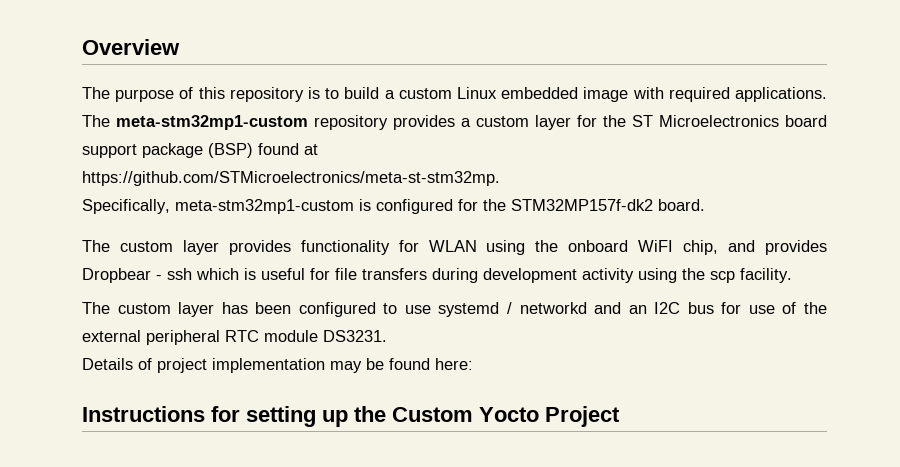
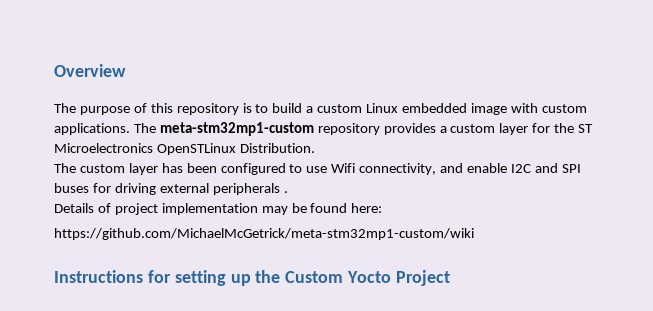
[668,87,730,102] required -> [541,104,587,113] custom
[785,115,827,127] [82,143,318,158] [82,171,500,186] [82,199,705,214] [82,240,827,255] [82,268,792,283] board support package (BSP) found at // https://github.com/STMicroelectronics/meta-st-stm32mp. // Specifically, meta-stm32mp1-custom is configured for the STM32MP157f-dk2 board. // The custom layer provides functionality for WLAN using the onboard WiFI chip, and provides Dropbear - ssh which is useful for file transfers during development activity using the scp facility. -> [156,143,315,155] OpenSTLinux Distribution.
[438,302,827,317] [82,330,387,345] systemd / networkd and an I2C bus for use of the external peripheral RTC module DS3231. -> [331,163,581,175] [54,183,288,195] Wifi connectivity, and enable I2C and SPI buses for driving external peripherals .
(473, 364) none -> [54,228,474,240] // https://github.com/MichaelMcGetrick/meta-stm32mp1-custom/wiki

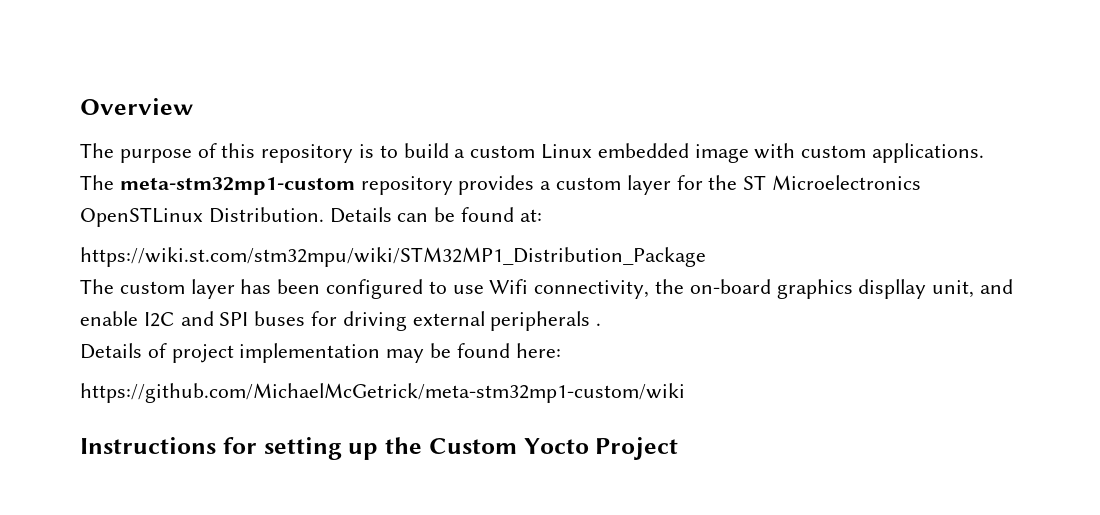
(315, 148) none -> [329,207,542,223] [80,247,706,267] Details can be found at: // https://wiki.st.com/stm32mpu/wiki/STM32MP1_Distribution_Package
(437, 169) none -> [655,279,975,299] the on-board graphics displlay unit,

